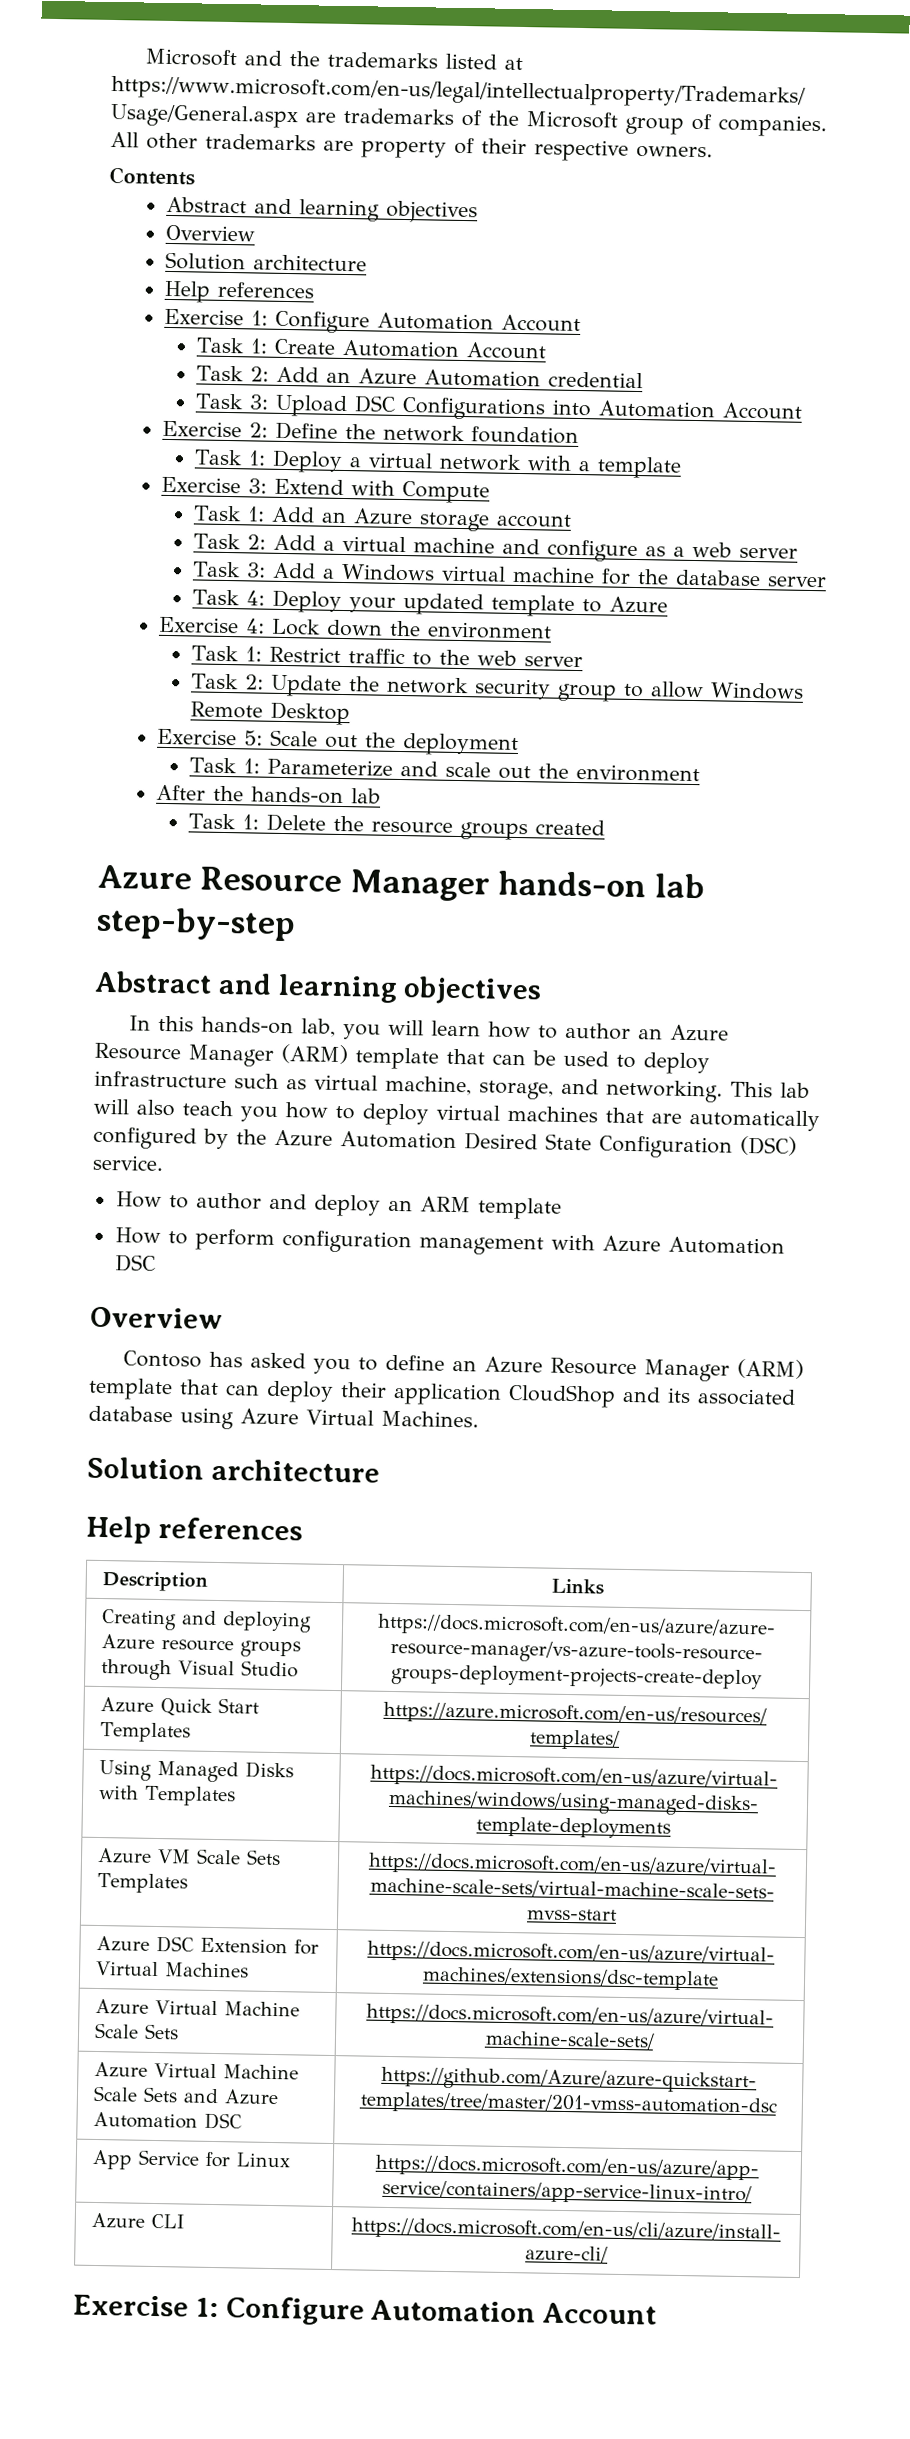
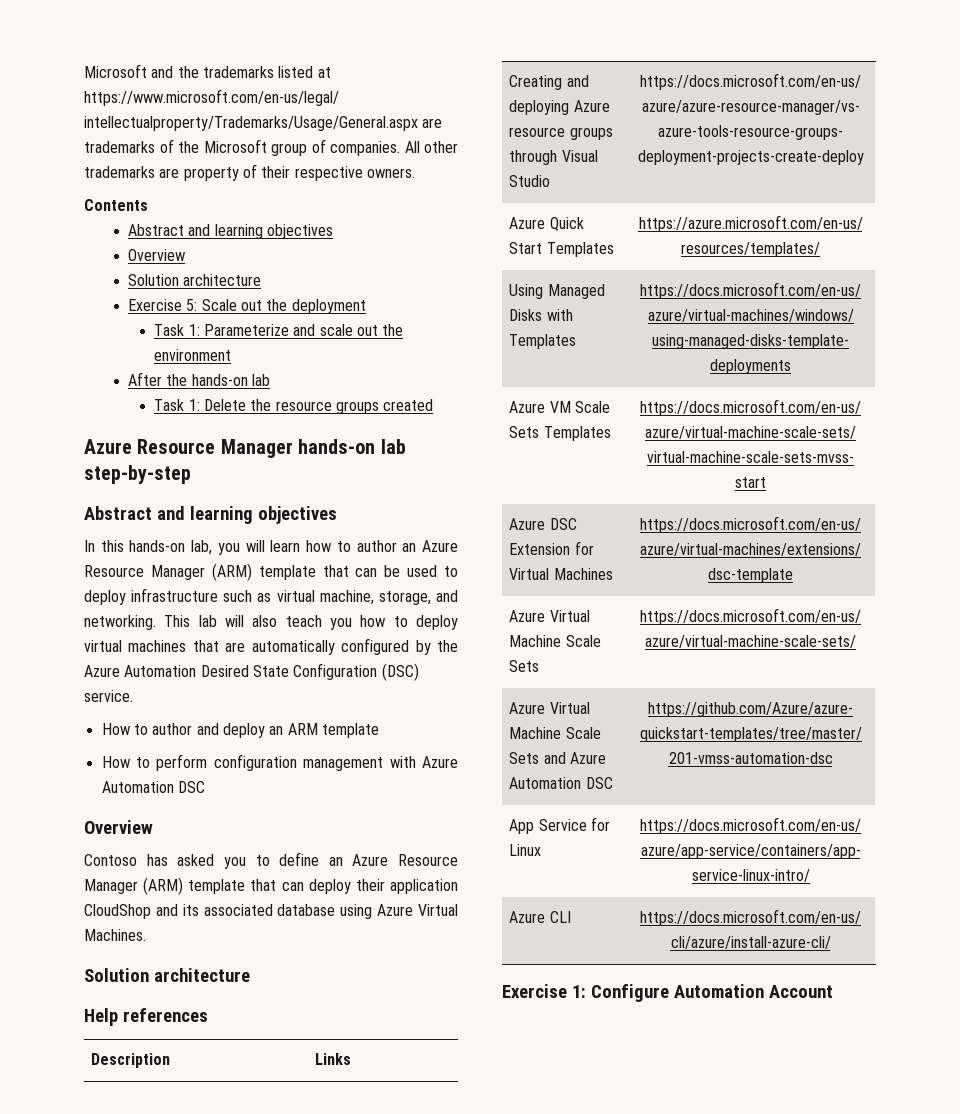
[163,280,314,303] [163,308,581,334] [196,337,547,360] [196,365,644,389] [195,393,804,421] [161,420,579,444] [194,449,683,479] [160,476,490,504] [193,505,573,532] [193,533,799,563] [192,561,828,588] [192,589,669,617] [158,616,552,640] [191,645,584,668] [191,673,805,702] [190,701,351,726] // Help references // Exercise 1: Configure Automation Account // Task 1: Create Automation Account // Task 2: Add an Azure Automation credential // Task 3: Upload DSC Configurations into Automation Account // Exercise 2: Define the network foundation // Task 1: Deploy a virtual network with a template // Exercise 3: Extend with Compute // Task 1: Add an Azure storage account // Task 2: Add a virtual machine and configure as a web server // Task 3: Add a Windows virtual machine for the database server // Task 4: Deploy your updated template to Azure // Exercise 4: Lock down the environment // Task 1: Restrict traffic to the web server // Task 2: Update the network security group to allow Windows Remote Desktop -> (262, 280) none

